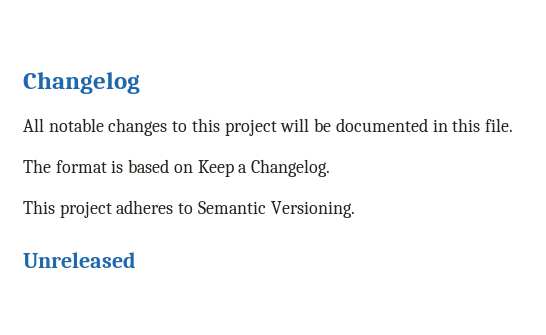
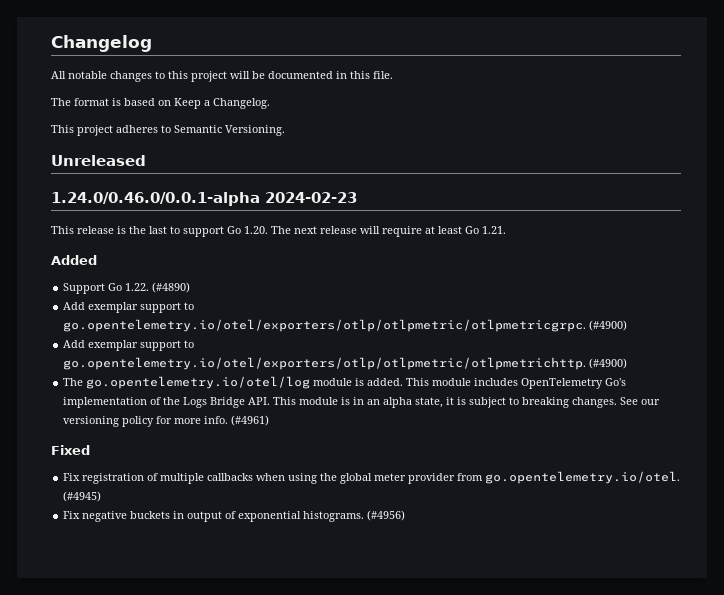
(136, 260) none -> [51,192,357,206] [51,226,506,237] [51,255,97,265] [63,282,191,294] [63,302,195,313] [63,319,628,332] [63,340,195,351] [63,357,628,370] [63,376,627,389] [63,397,661,408] [63,415,270,427] [51,445,90,455] [63,471,681,484] [63,491,102,502] [63,510,406,522] // 1.24.0/0.46.0/0.0.1-alpha 2024-02-23 // This release is the last to support Go 1.20. The next release will require at least Go 1.21. // Added // Support Go 1.22. (#4890) // Add exemplar support to go.opentelemetry.io/otel/exporters/otlp/otlpmetric/otlpmetricgrpc. (#4900) // Add exemplar support to go.opentelemetry.io/otel/exporters/otlp/otlpmetric/otlpmetrichttp. (#4900) // The go.opentelemetry.io/otel/log module is added. This module includes OpenTelemetry Go's implementation of the Logs Bridge API. This module is in an alpha state, it is subject to breaking changes. See our versioning policy for more info. (#4961) // Fixed // Fix registration of multiple callbacks when using the global meter provider from go.opentelemetry.io/otel. (#4945) // Fix negative buckets in output of exponential histograms. (#4956)

